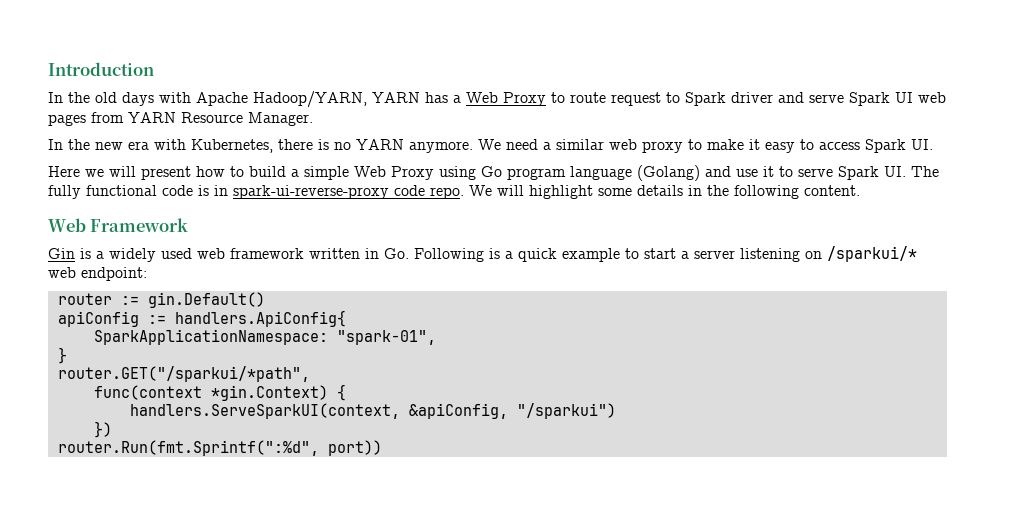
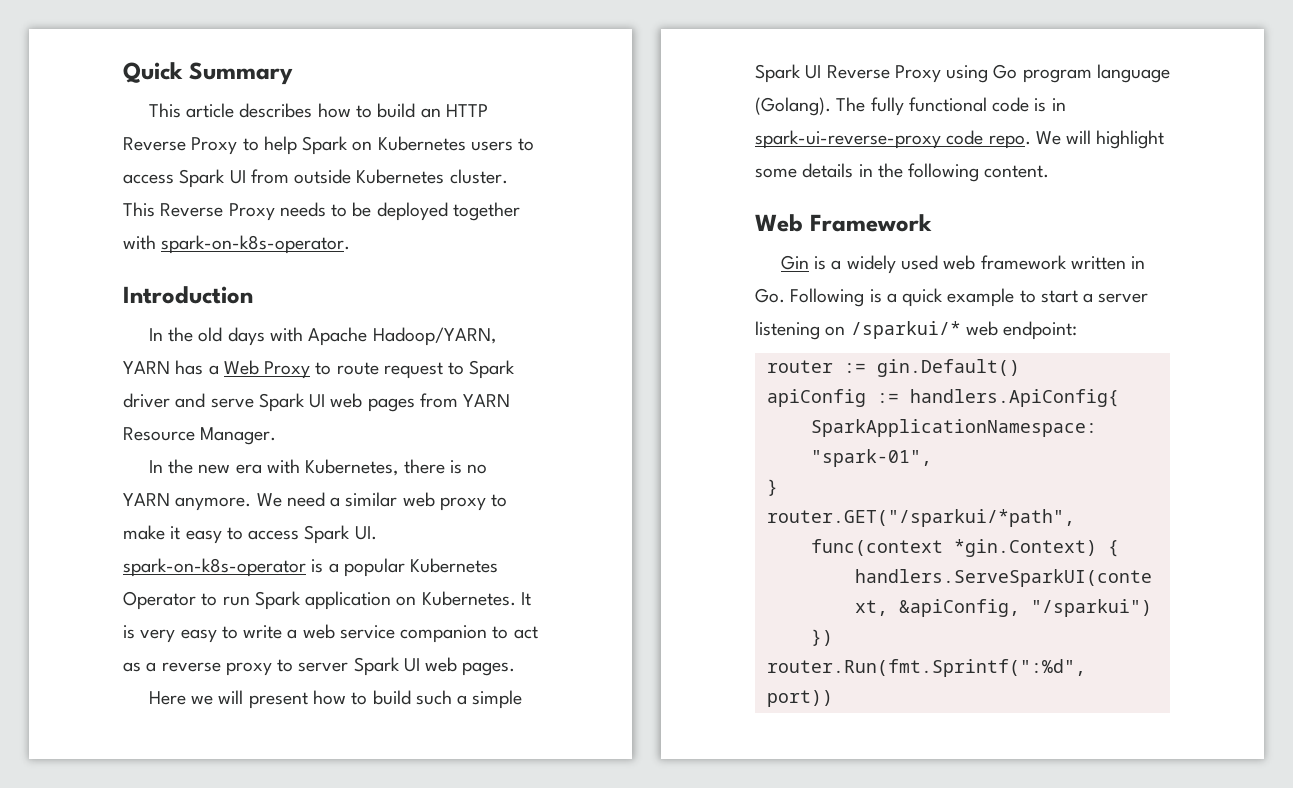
(48, 69) none -> [123,62,293,85] [148,103,488,118] [123,136,535,155] [123,169,508,188] [123,202,520,221] [123,235,351,254] Quick Summary // This article describes how to build an HTTP Reverse Proxy to help Spark on Kubernetes users to access Spark UI from outside Kubernetes cluster. This Reverse Proxy needs to be deployed together with spark-on-k8s-operator. //
(933, 144) none -> [123,558,499,577] [123,591,531,610] [123,624,538,643] [123,657,516,676] spark-on-k8s-operator is a popular Kubernetes Operator to run Spark application on Kubernetes. It is very easy to write a web service companion to act as a reverse proxy to server Spark UI web pages.
(286, 171) none -> [415,690,452,705] such
[354,166,386,177] Web -> [755,64,890,83] Spark UI Reverse
[637,165,906,181] (Golang) and use it to serve Spark UI. -> [755,97,831,116] (Golang).

